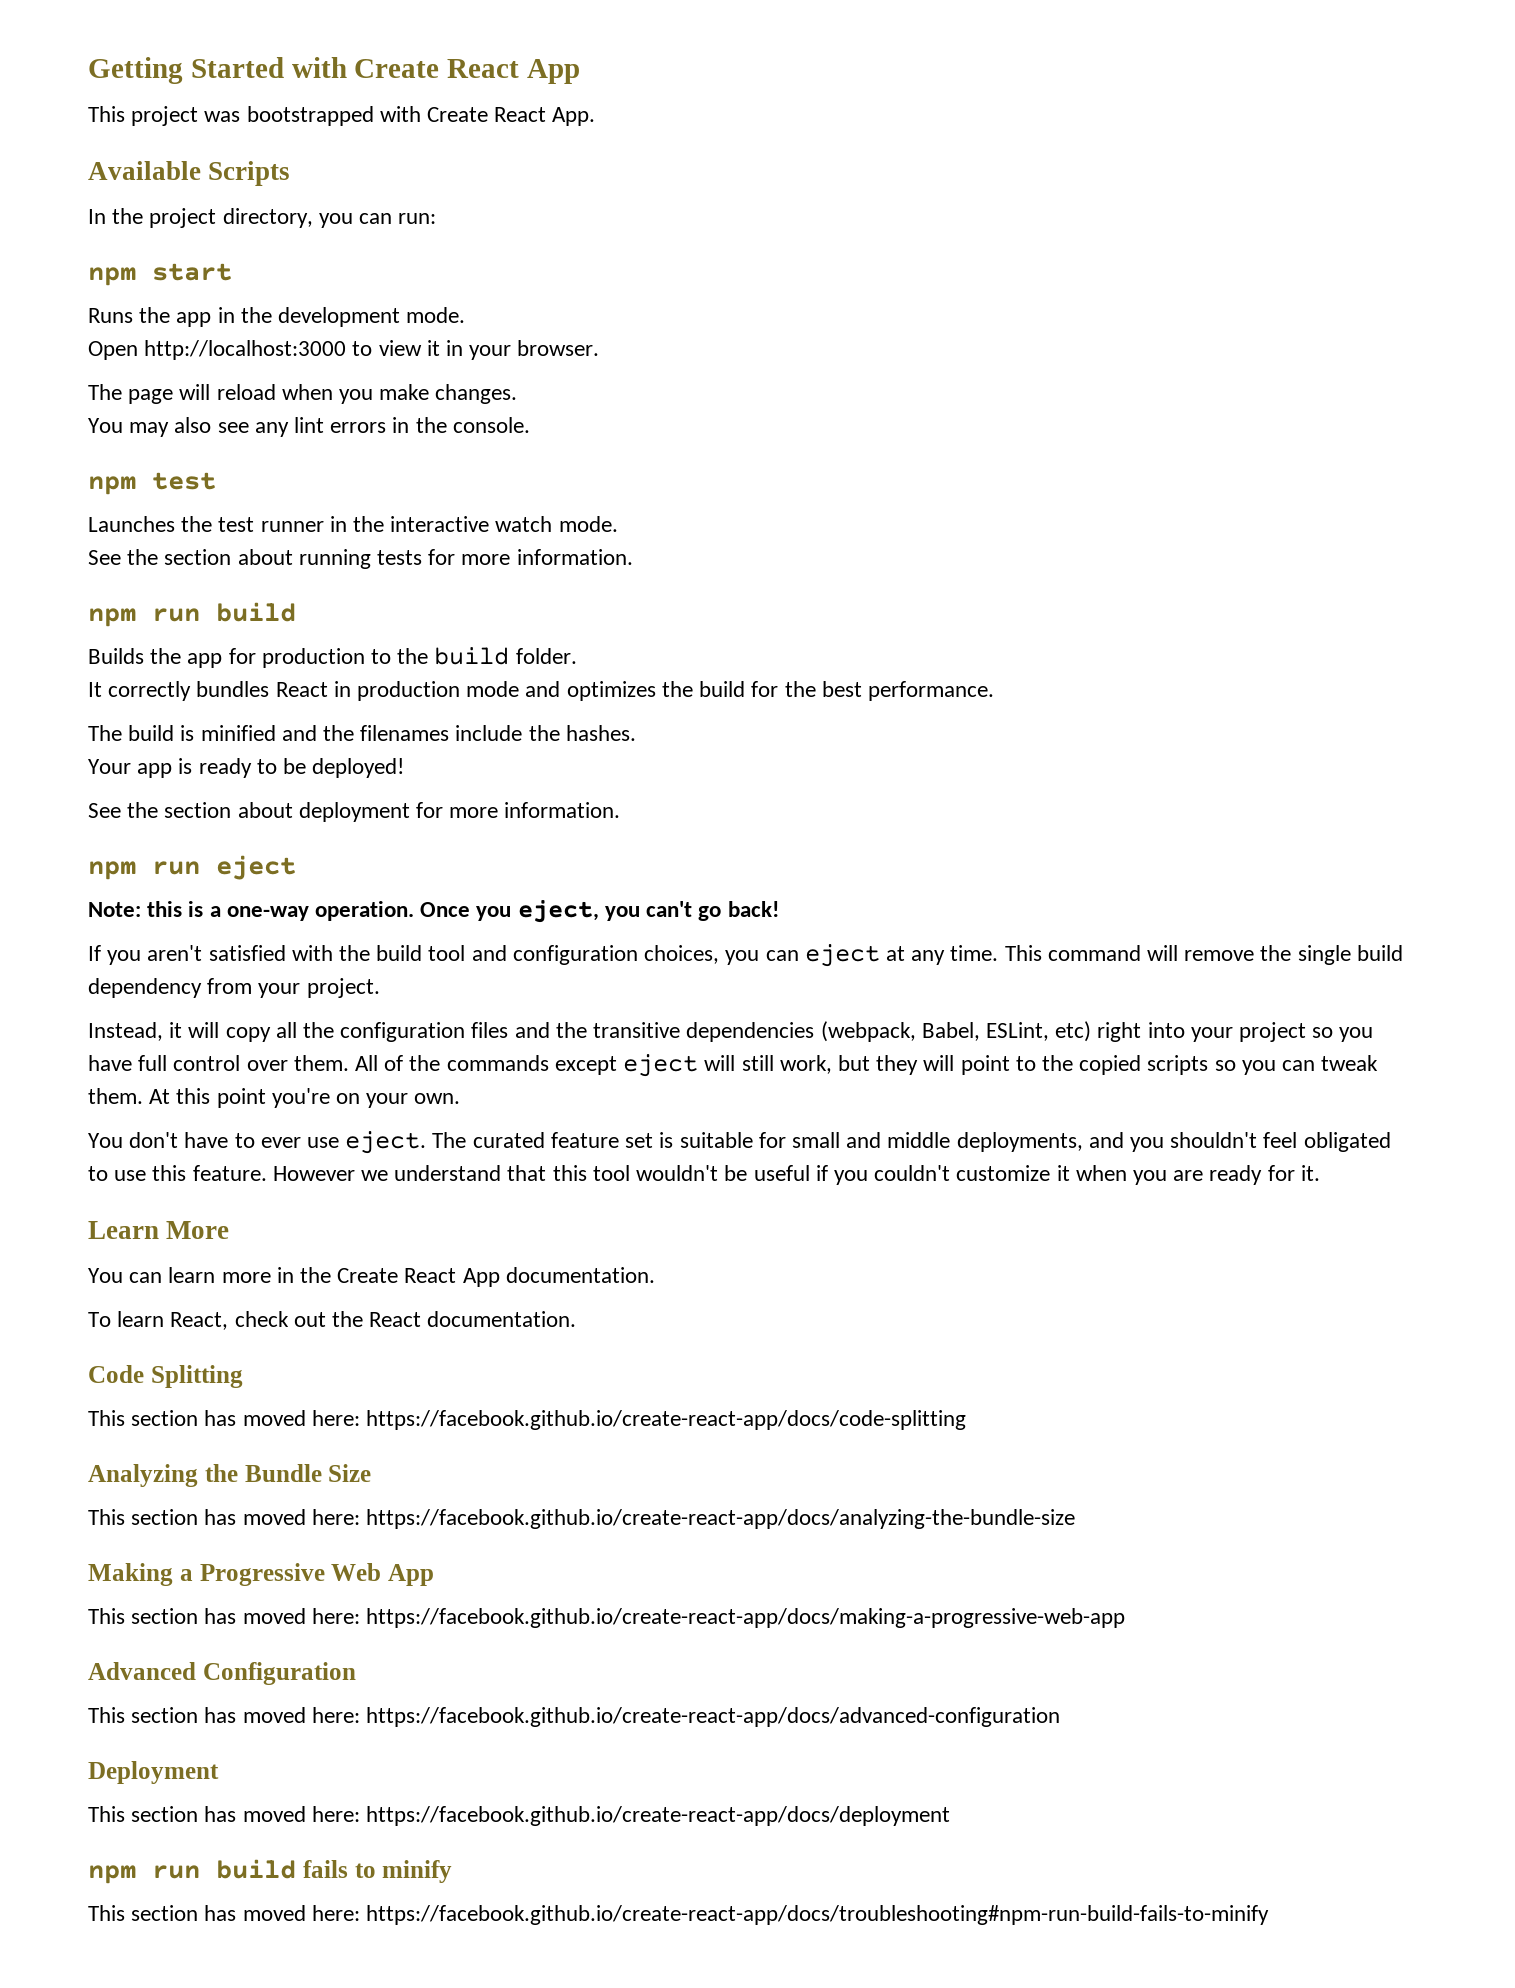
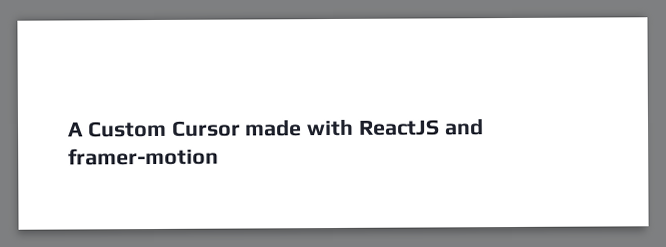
[88,57,581,84] [88,106,596,126] [88,161,291,186] [88,208,437,228] [88,263,232,286] [88,307,466,327] [88,340,600,360] [88,384,518,404] [88,417,530,437] [88,472,216,495] [88,516,618,532] [88,549,633,569] [88,602,296,627] [88,647,577,668] [88,681,994,701] [88,725,636,741] [88,758,405,778] [88,802,621,822] [88,855,296,880] [88,900,779,923] [88,944,1403,967] [88,978,380,998] [88,1021,1374,1042] [88,1054,1379,1077] [88,1088,461,1108] [88,1131,1391,1154] [88,1165,1320,1185] [88,1221,230,1239] [88,1267,655,1287] [88,1311,577,1330] [88,1365,243,1388] [88,1410,967,1430] [88,1464,372,1487] [88,1509,1076,1529] [88,1563,434,1586] [88,1608,1126,1628] [88,1662,356,1685] [88,1707,1061,1727] [88,1761,219,1784] [88,1806,951,1826] [88,1859,453,1884] [88,1905,1270,1925] Getting Started with Create React App // This project was bootstrapped with Create React App. // Available Scripts // In the project directory, you can run: // npm start // Runs the app in the development mode. // Open http://localhost:3000 to view it in your browser. // The page will reload when you make changes. // You may also see any lint errors in the console. // npm test // Launches the test runner in the interactive watch mode. // See the section about running tests for more information. // npm run build // Builds the app for production to the build folder. // It correctly bundles React in production mode and optimizes the build for the best performance. // The build is minified and the filenames include the hashes. // Your app is ready to be deployed! // See the section about deployment for more information. // npm run eject // Note: this is a one-way operation. Once you eject, you can't go back! // If you aren't satisfied with the build tool and configuration choices, you can eject at any time. This command will remove the single build dependency from your project. // Instead, it will copy all the configuration files and the transitive dependencies (webpack, Babel, ESLint, etc) right into your project so you have full control over them. All of the commands except eject will still work, but they will point to the copied scripts so you can tweak them. At this point you're on your own. // You don't have to ever use eject. The curated feature set is suitable for small and middle deployments, and you shouldn't feel obligated to use this feature. However we understand that this tool wouldn't be useful if you couldn't customize it when you are ready for it. // Learn More // You can learn more in the Create React App documentation. // To learn React, check out the React documentation. // Code Splitting // This section has moved here: https://facebook.github.io/create-react-app/docs/code-splitting // Analyzing the Bundle Size // This section has moved here: https://facebook.github.io/create-react-app/docs/analyzing-the-bundle-size // Making a Progressive Web App // This section has moved here: https://facebook.github.io/create-react-app/docs/making-a-progressive-web-app // Advanced Configuration // This section has moved here: https://facebook.github.io/create-react-app/docs/advanced-configuration // Deployment // This section has moved here: https://facebook.github.io/create-react-app/docs/deployment // npm run build fails to minify // This section has moved here: https://facebook.github.io/create-react-app/docs/troubleshooting#npm-run-build-fails-to-minify -> [67,118,484,138] [68,147,219,166] A Custom Cursor made with ReactJS and framer-motion

